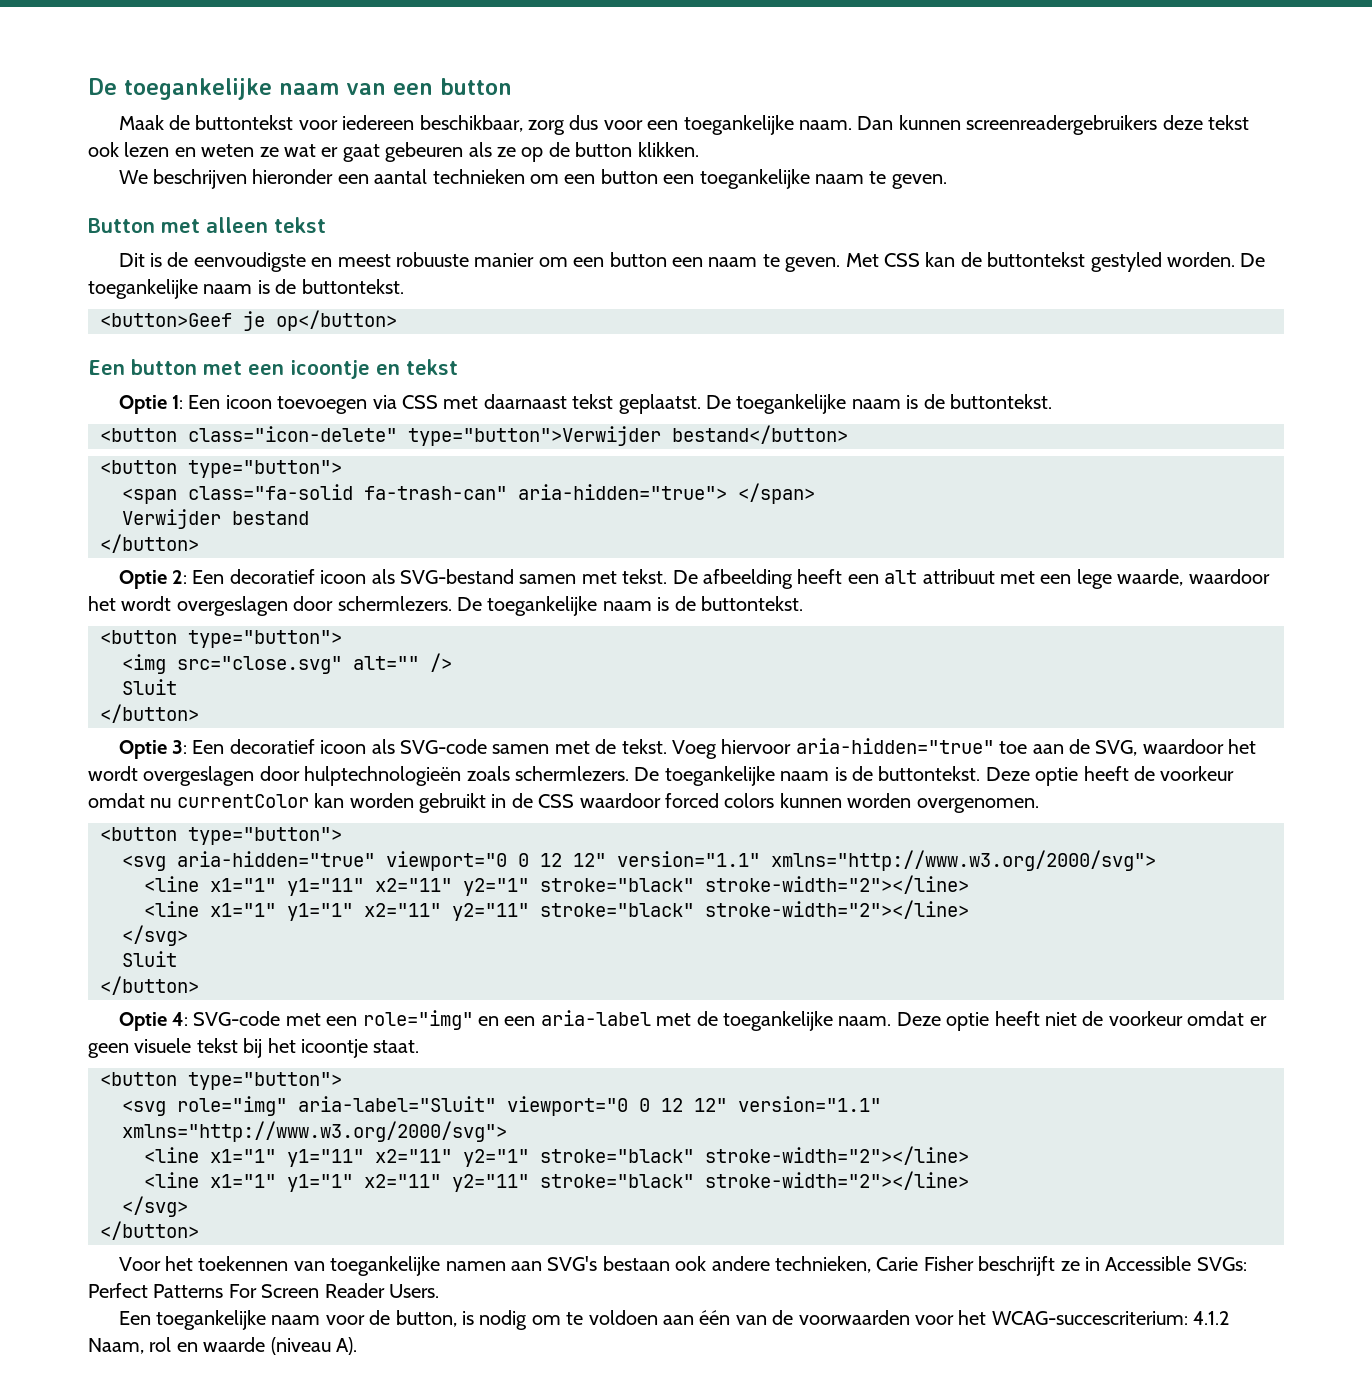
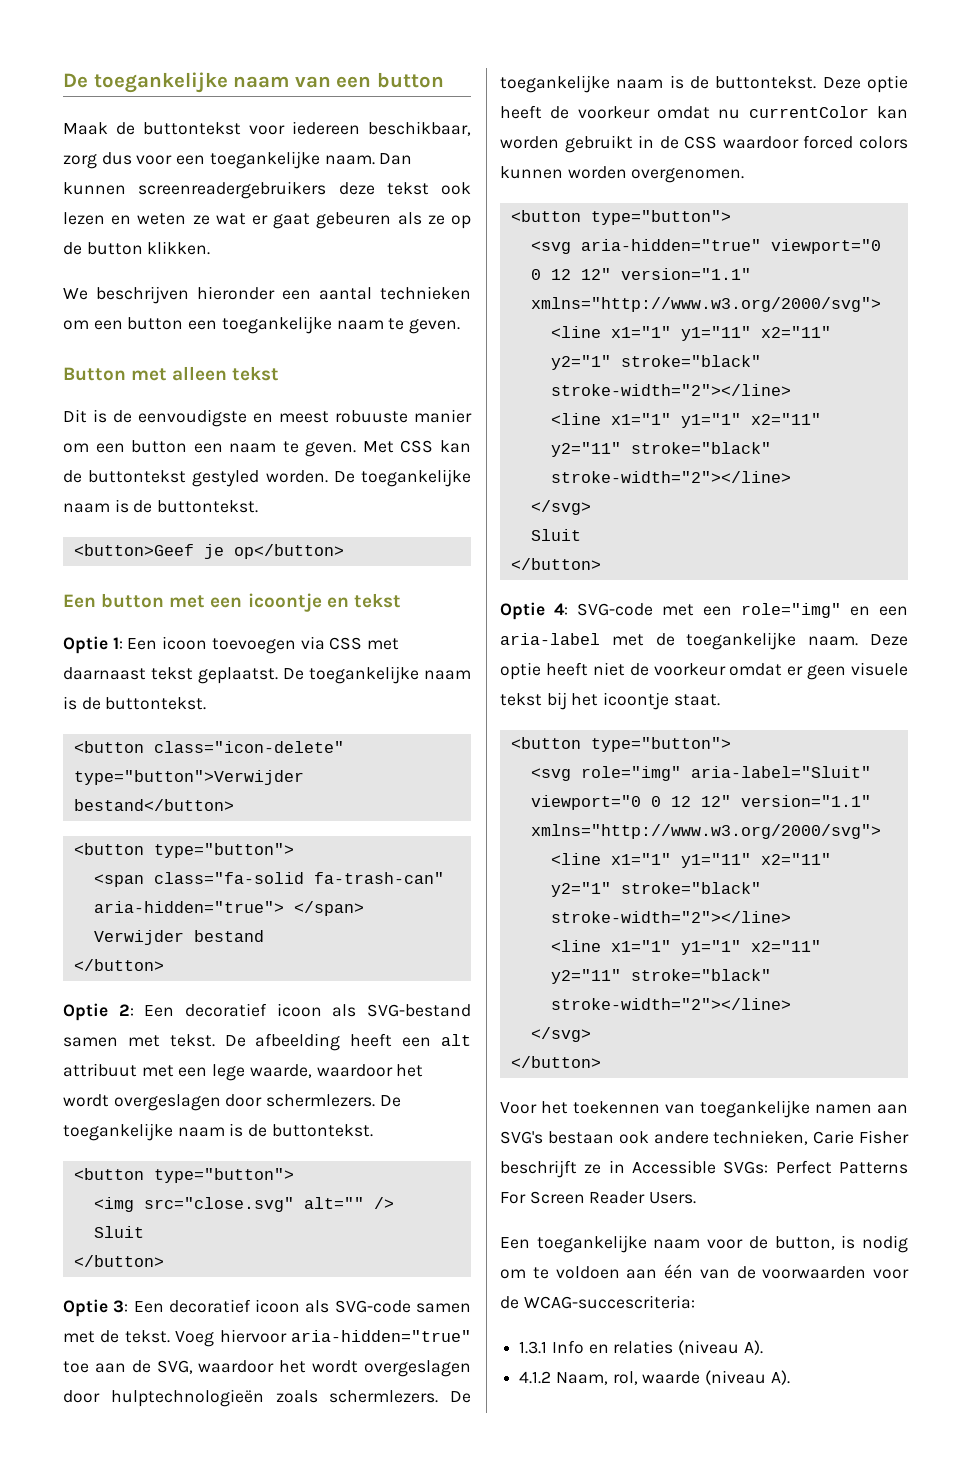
[958,1310,1230,1325] [88,1337,198,1354] het WCAG-succescriterium: 4.1.2 Naam, rol en -> [500,1295,695,1309] [519,1340,763,1355] [519,1371,638,1385] de WCAG-succescriteria: // 1.3.1 Info en relaties (niveau A). // 4.1.2 Naam, rol,

